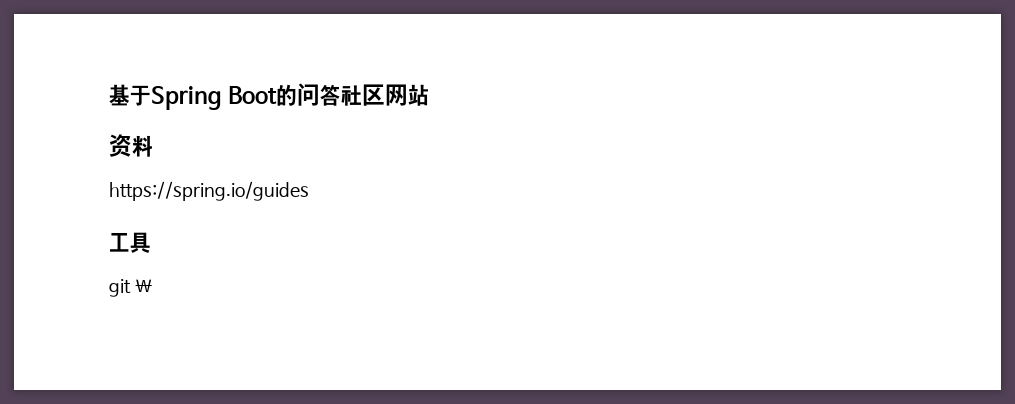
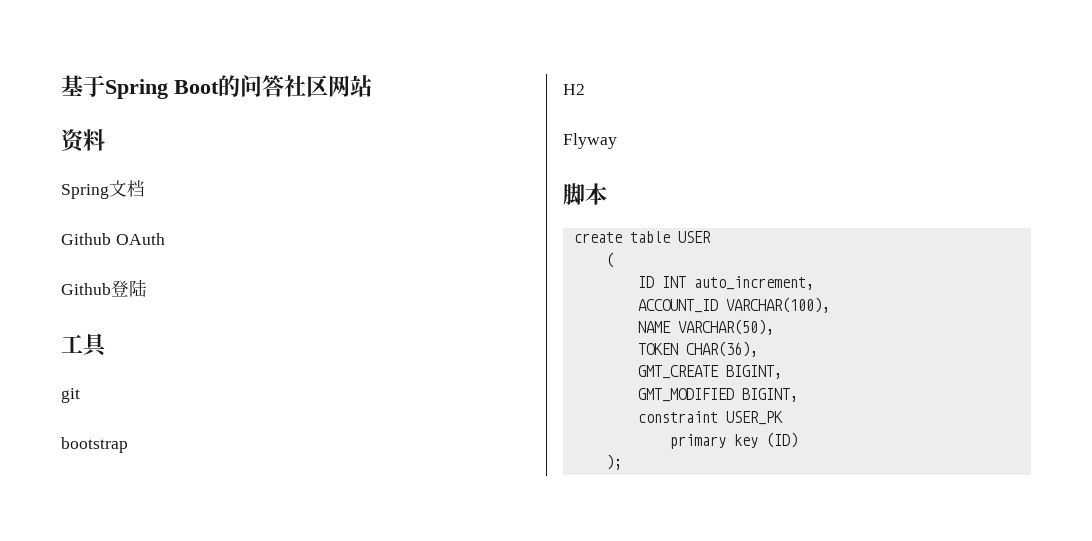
[109,181,309,201] [109,232,151,253] [109,279,152,297] https://spring.io/guides // 工具 // git \ -> [61,180,145,199] [61,233,165,245] [61,279,147,297] [61,333,108,357] [61,388,80,403] [61,437,128,453] [563,84,585,95] [563,133,617,149] [563,183,607,205] [573,231,711,243] [605,252,614,268] [637,276,814,290] [637,297,830,313] [637,319,774,335] [637,341,758,357] [637,365,782,379] [637,388,798,402] [637,411,783,425] [669,432,798,449] [605,454,622,470] Spring文档 // Github OAuth // Github登陆 // 工具 // git // bootstrap // H2 // Flyway // 脚本 // create table USER // ( // ID INT auto_increment, // ACCOUNT_ID VARCHAR(100), // NAME VARCHAR(50), // TOKEN CHAR(36), // GMT_CREATE BIGINT, // GMT_MODIFIED BIGINT, // constraint USER_PK // primary key (ID) // );

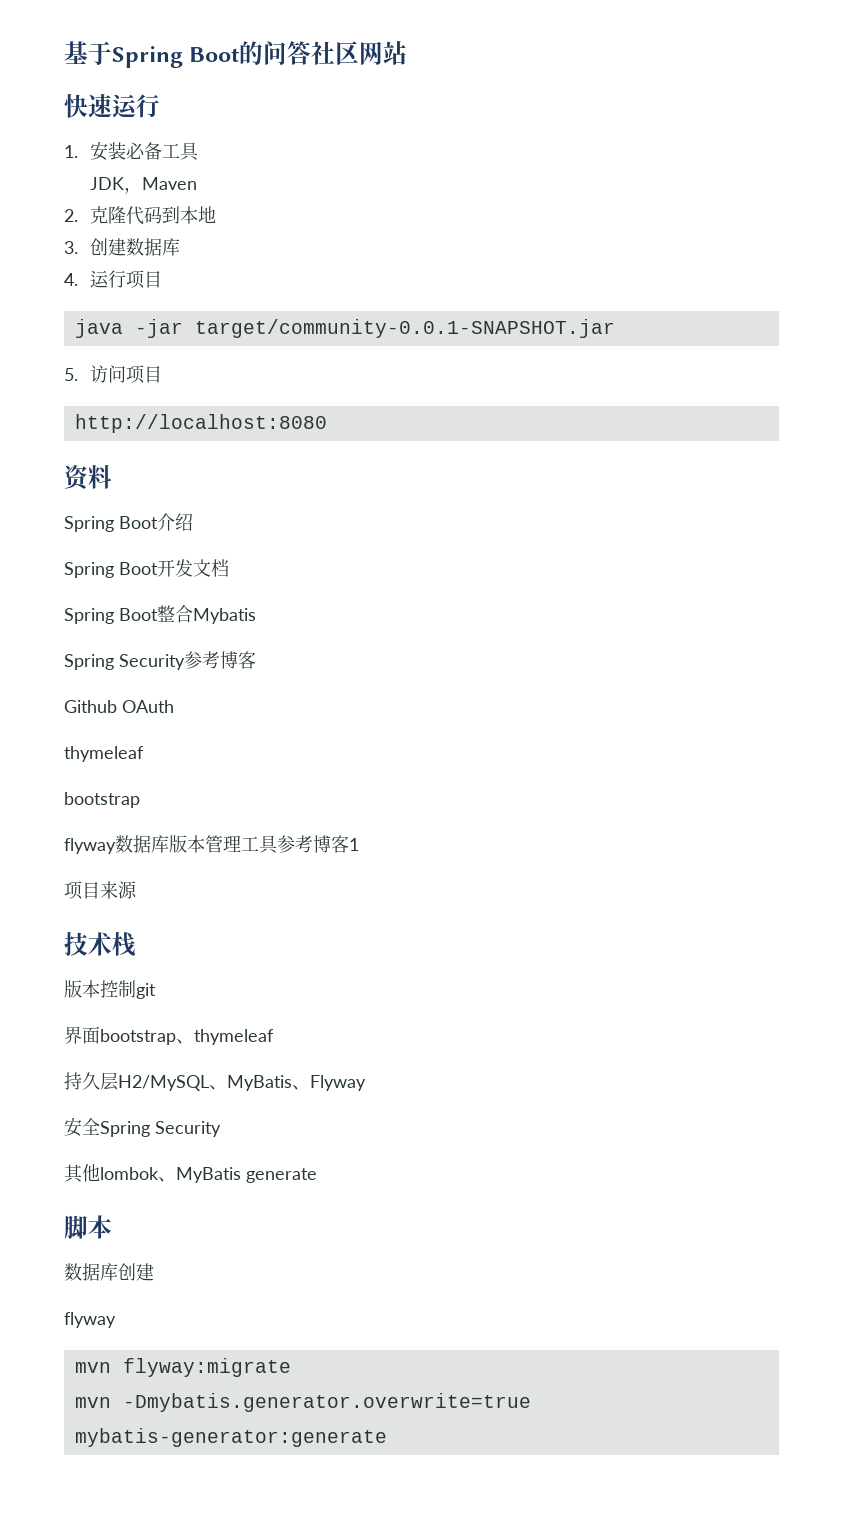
[61,129,105,153] [61,180,145,199] [61,233,165,245] [61,279,147,297] [61,333,108,357] [61,388,80,403] [61,437,128,453] [563,84,585,95] [563,133,617,149] [563,183,607,205] [573,231,711,243] [605,252,614,268] [637,276,814,290] [637,297,830,313] [637,319,774,335] [637,341,758,357] [637,365,782,379] [637,388,798,402] [637,411,783,425] [669,432,798,449] [605,454,622,470] 资料 // Spring文档 // Github OAuth // Github登陆 // 工具 // git // bootstrap // H2 // Flyway // 脚本 // create table USER // ( // ID INT auto_increment, // ACCOUNT_ID VARCHAR(100), // NAME VARCHAR(50), // TOKEN CHAR(36), // GMT_CREATE BIGINT, // GMT_MODIFIED BIGINT, // constraint USER_PK // primary key (ID) // ); -> [64,94,160,118] [64,141,200,161] [90,177,198,194] [64,206,217,225] [64,238,181,256] [64,270,163,289] [74,319,615,338] [64,365,163,384] [74,414,327,433] [64,465,112,491] [64,513,193,532] [64,559,229,578] [64,605,256,624] [64,651,256,670] [64,700,174,713] [64,746,144,762] [64,792,140,808] [64,835,359,854] [64,881,137,900] [64,932,136,957] [64,980,156,999] [64,1026,274,1045] [64,1072,366,1091] [64,1117,221,1137] [64,1164,317,1183] [64,1215,112,1239] [64,1263,154,1281] [64,1312,116,1328] [74,1358,291,1377] [74,1393,531,1412] [74,1428,387,1447] 快速运行 // 1.安装必备工具 // JDK，Maven // 2.克隆代码到本地 // 3.创建数据库 // 4.运行项目 // java -jar target/community-0.0.1-SNAPSHOT.jar // 5.访问项目 // http://localhost:8080 // 资料 // Spring Boot介绍 // Spring Boot开发文档 // Spring Boot整合Mybatis // Spring Security参考博客 // Github OAuth // thymeleaf // bootstrap // flyway数据库版本管理工具参考博客1 // 项目来源 // 技术栈 // 版本控制git // 界面bootstrap、thymeleaf // 持久层H2/MySQL、MyBatis、Flyway // 安全Spring Security // 其他lombok、MyBatis generate // 脚本 // 数据库创建 // flyway // mvn flyway:migrate // mvn -Dmybatis.generator.overwrite=true mybatis-generator:generate

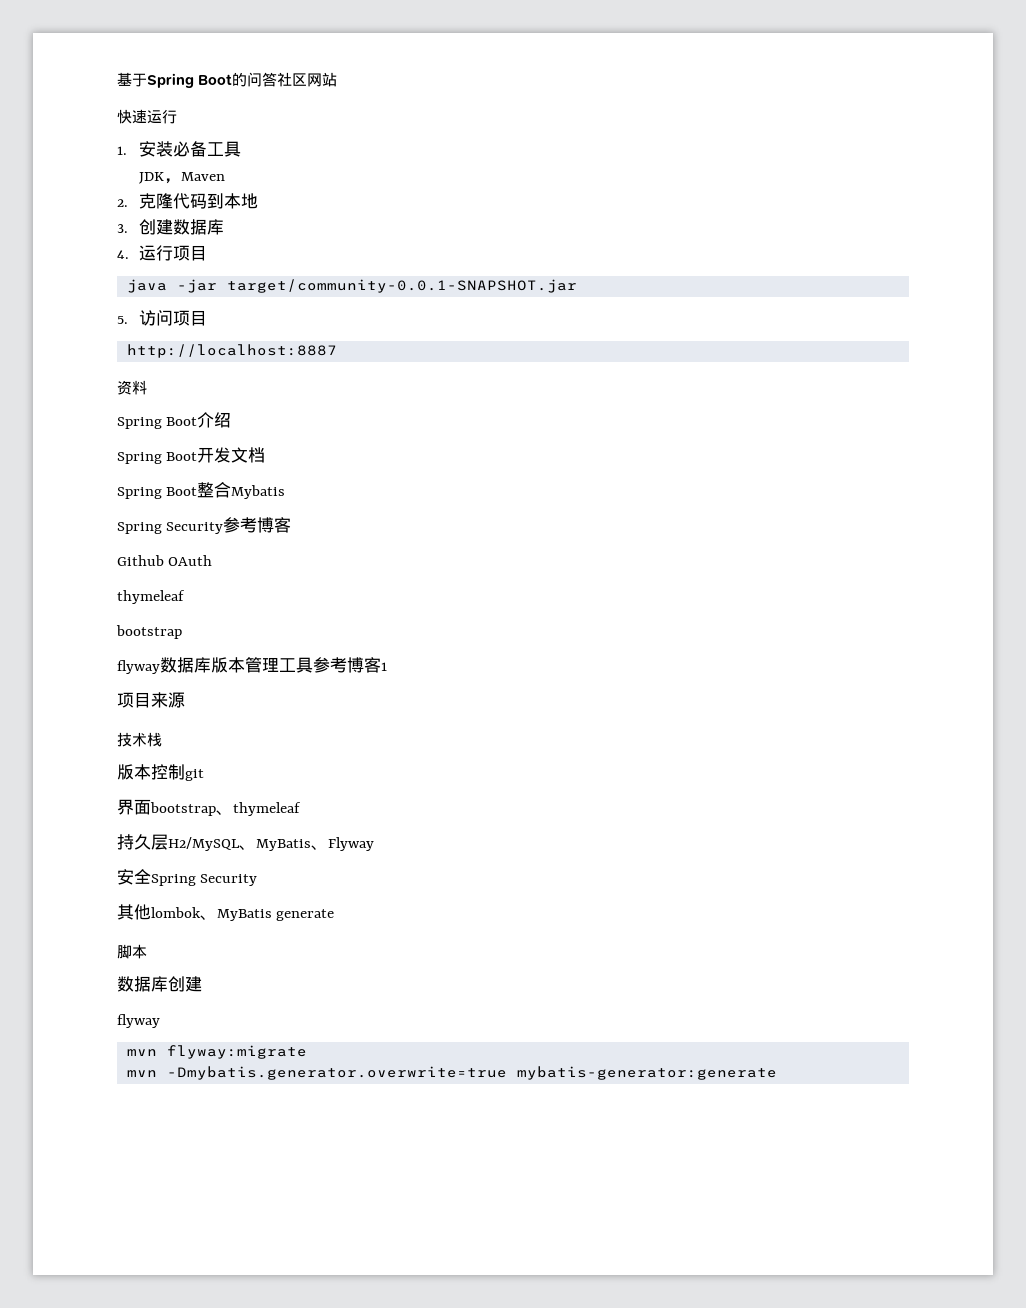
[74,414,327,433] http://localhost:8080 -> [126,344,337,358] http://localhost:8887

